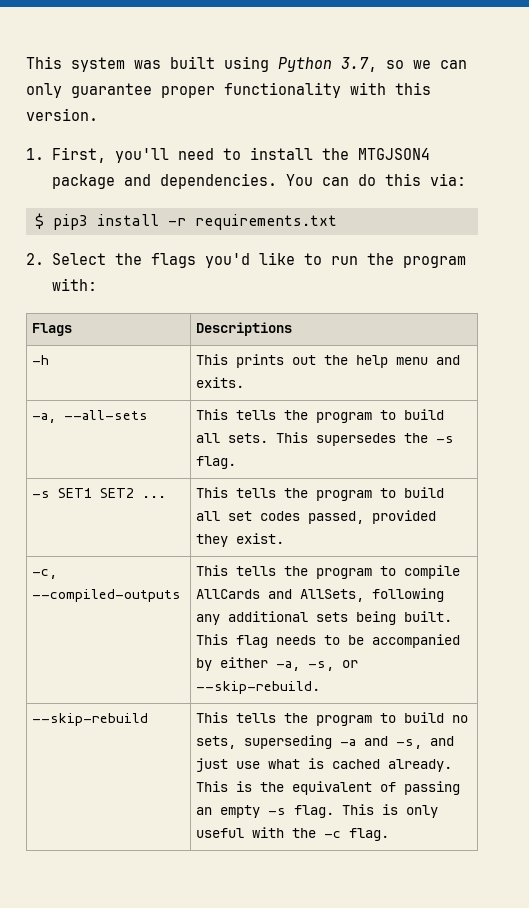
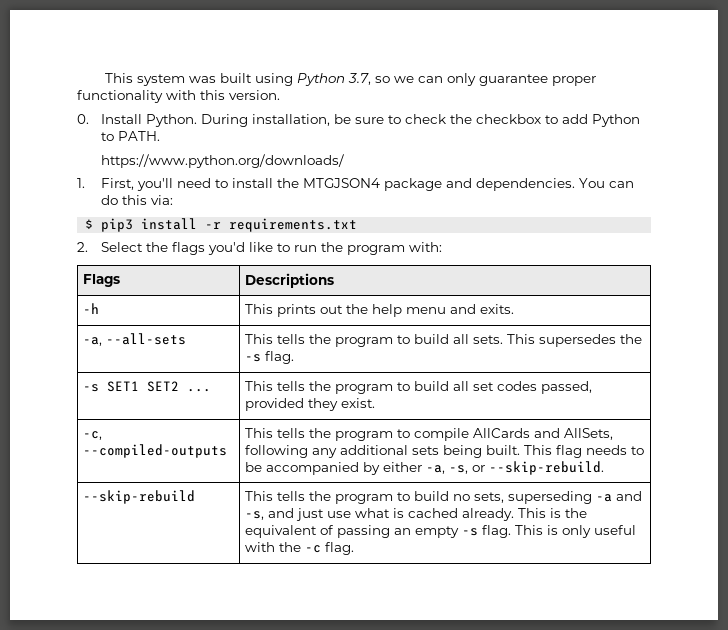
(98, 114) none -> [77,114,641,127] [101,131,161,141] [101,154,345,168] // 0. Install Python. During installation, be sure to check the checkbox to add Python to PATH. // https://www.python.org/downloads/

